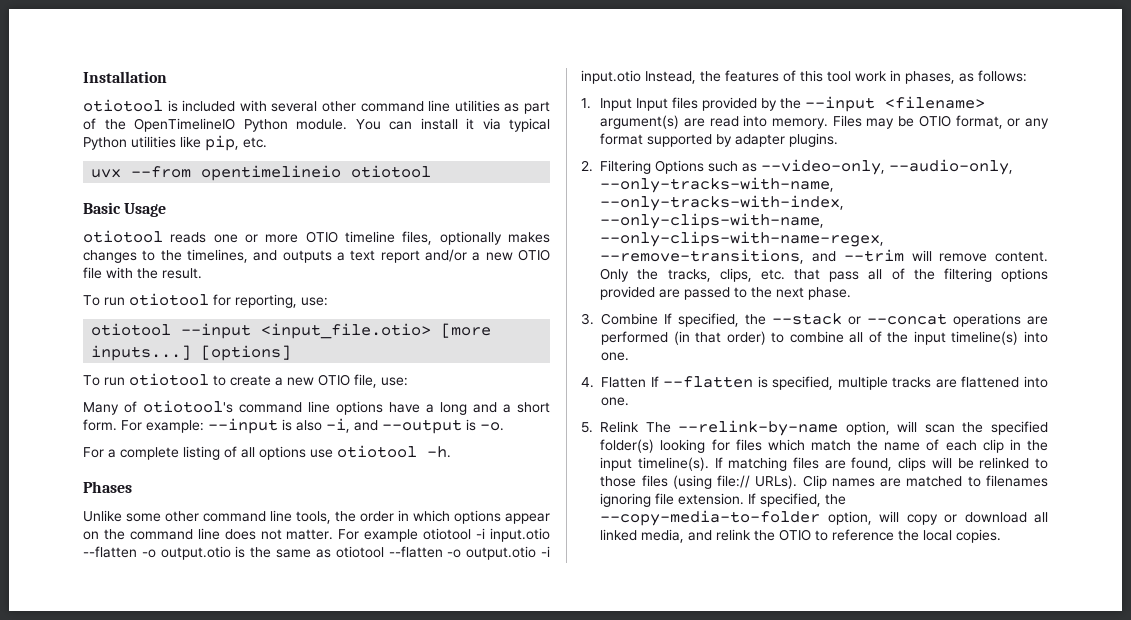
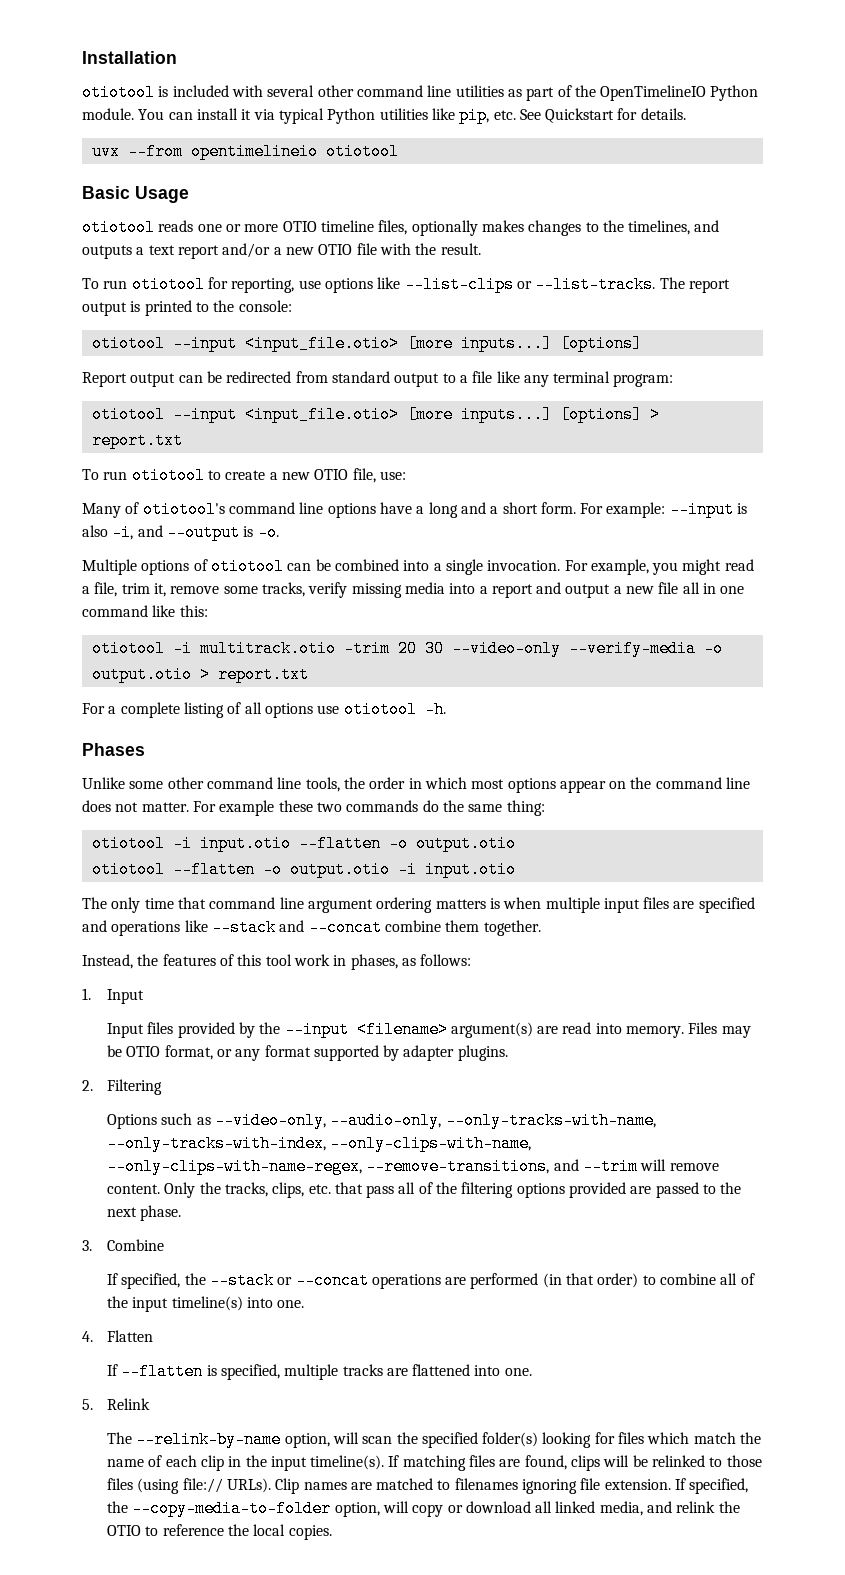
(267, 142) none -> [519,108,686,123] See Quickstart for details.
[301,297,328,306] [91,323,492,339] [91,345,292,361] use: // otiotool --input <input_file.otio> [more inputs...] [options] -> [298,276,730,293] [82,300,292,316] [91,335,642,352] [82,371,674,387] [91,406,660,423] [91,432,183,449] use options like --list-clips or --list-tracks. The report output is printed to the console: // otiotool --input <input_file.otio> [more inputs...] [options] // Report output can be redirected from standard output to a file like any terminal program: // otiotool --input <input_file.otio> [more inputs...] [options] > report.txt
(504, 426) none -> [82,558,754,575] [82,582,745,598] [82,605,208,617] [91,640,723,657] [91,666,309,683] // Multiple options of otiotool can be combined into a single invocation. For example, you might read a file, trim it, remove some tracks, verify missing media into a report and output a new file all in one command like this: // otiotool -i multitrack.otio -trim 20 30 --video-only --verify-media -o output.otio > report.txt
(450, 516) none -> [471,779,505,789] most
(419, 535) none -> [278,800,545,816] these two commands do the same thing: //
[235,546,331,558] is the same as -> (516, 843) //
(641, 77) none -> [82,897,755,913] [82,919,541,936] // The only time that command line argument ordering matters is when multiple input files are specified and operations like --stack and --concat combine them together. //
(633, 104) none -> (144, 996) //
(652, 167) none -> (162, 1087) //
(658, 319) none -> (164, 1245) //
(646, 382) none -> (153, 1336) //
(640, 427) none -> (150, 1404) //

